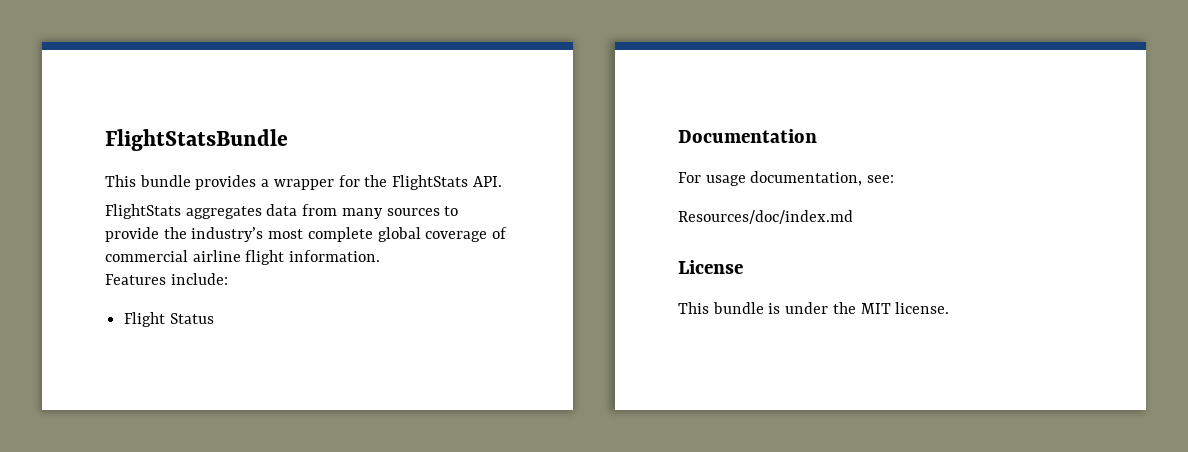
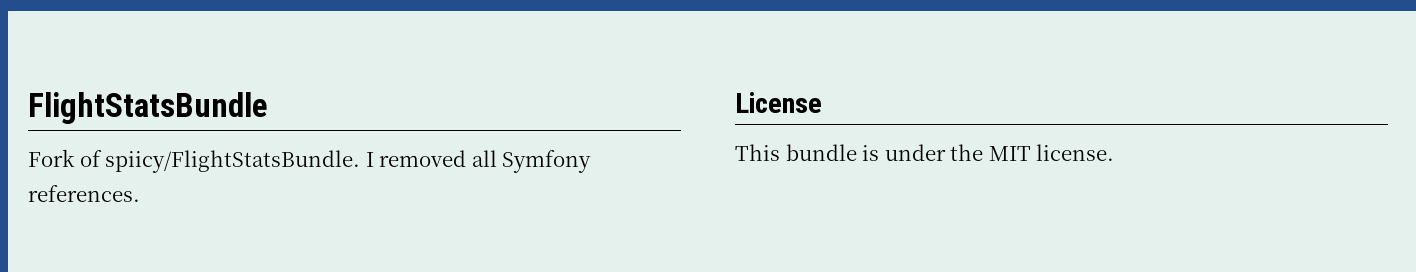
[105,175,502,190] [105,204,459,219] [105,227,508,242] [105,250,381,265] [105,273,228,285] [124,312,214,327] [678,129,817,143] [678,171,895,186] [678,210,853,224] This bundle provides a wrapper for the FlightStats API. // FlightStats aggregates data from many sources to provide the industry’s most complete global coverage of commercial airline flight information. // Features include: // Flight Status // Documentation // For usage documentation, see: // Resources/doc/index.md -> [28,149,592,173] [28,185,140,202] Fork of spiicy/FlightStatsBundle. I removed all Symfony references.

